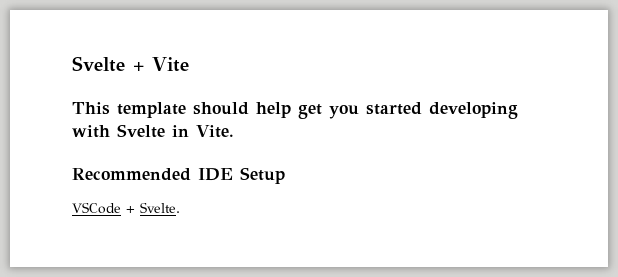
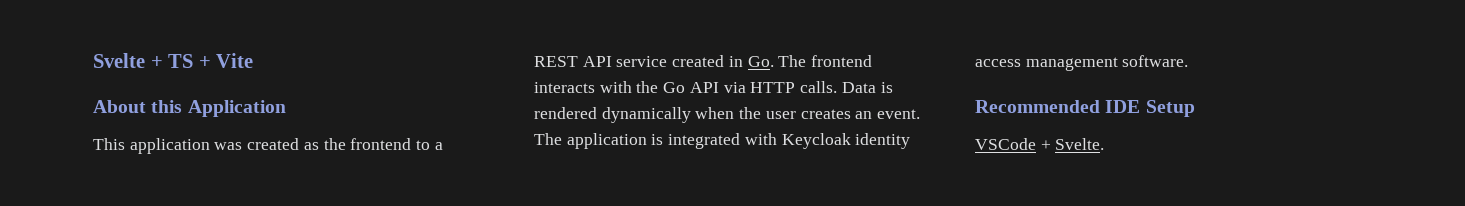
(144, 66) none -> [168,54,211,68] TS +
[72,102,518,119] [72,124,234,138] This template should help get you started developing with Svelte in Vite. -> [93,100,286,117] [93,138,443,154] [534,55,873,67] [534,81,893,93] [534,107,921,123] [534,133,911,149] [975,55,1189,71] About this Application // This application was created as the frontend to a REST API service created in Go. The frontend interacts with the Go API via HTTP calls. Data is rendered dynamically when the user creates an event. The application is integrated with Keycloak identity access management software.

